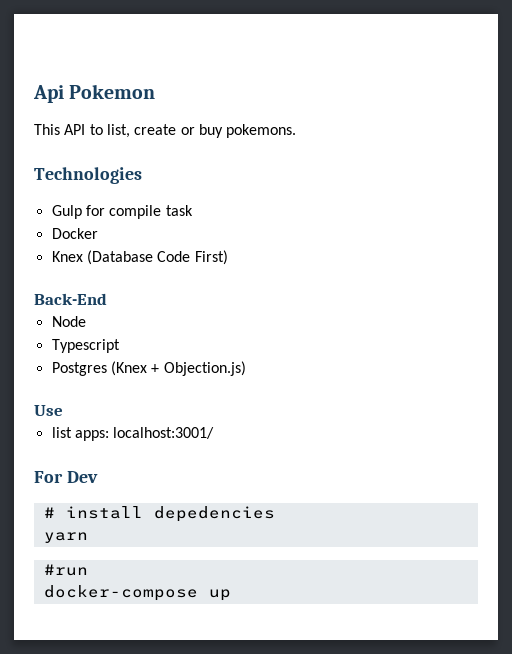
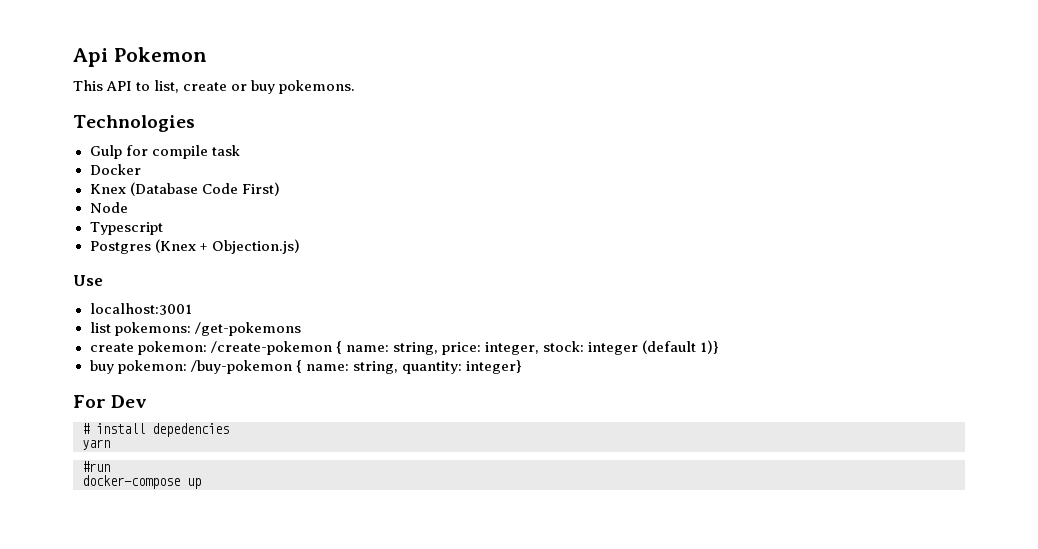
[34,293,107,305] // Back-End -> (280, 189) none
(63, 410) none -> [89,303,192,315] // localhost:3001
[74,427,215,441] apps: localhost:3001/ -> [114,322,301,336] [89,340,720,355] [89,360,522,374] pokemons: /get-pokemons // create pokemon: /create-pokemon { name: string, price: integer, stock: integer (default 1)} // buy pokemon: /buy-pokemon { name: string, quantity: integer}

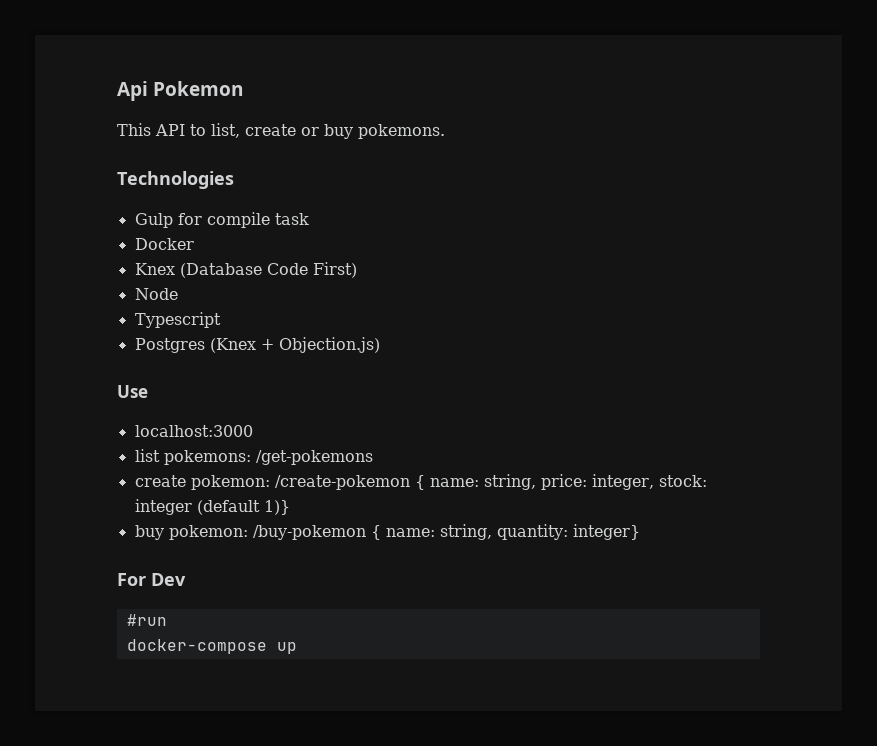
[89,303,192,315] localhost:3001 -> [134,425,253,437] localhost:3000
[82,423,229,437] [82,439,110,450] // # install depedencies // yarn -> (186, 579) none

